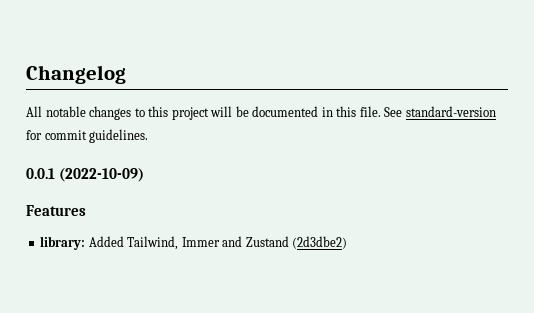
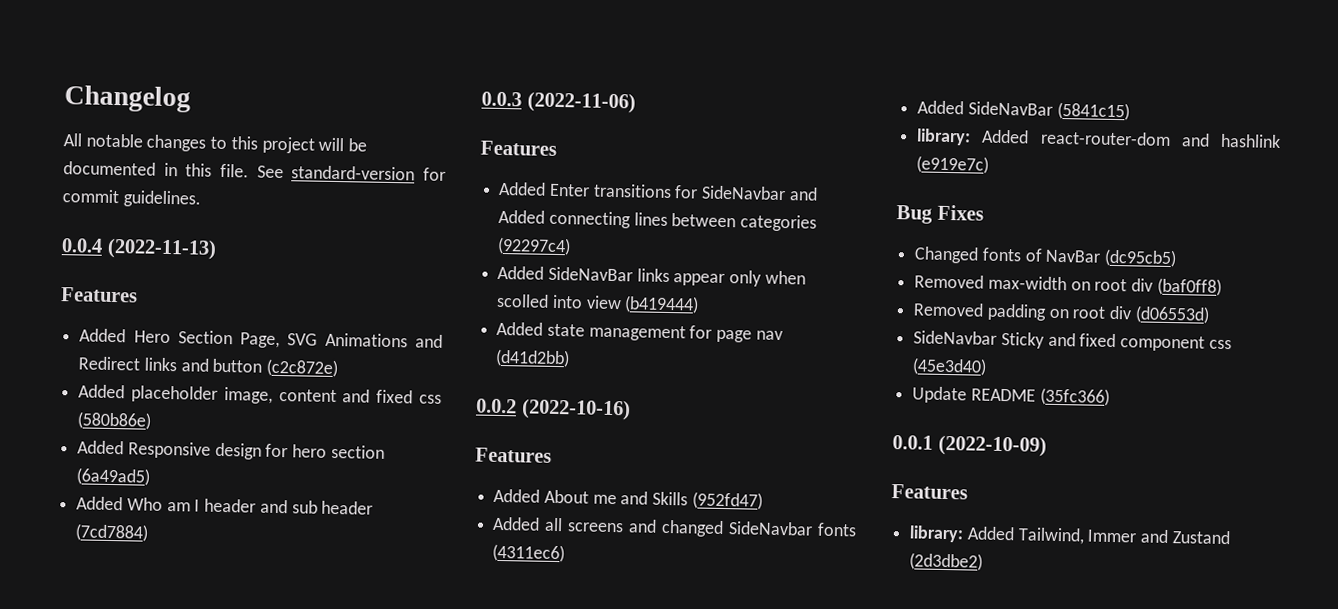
(149, 136) none -> [61,237,217,260] [60,287,138,303] [79,328,443,349] [78,356,339,378] [78,384,443,404] [77,411,152,430] [77,440,385,460] [76,467,151,486] [76,496,374,515] [75,523,149,542] [481,91,636,114] [480,140,557,156] [498,181,818,201] [498,209,818,232] [497,236,572,256] [497,265,806,287] [496,293,700,314] [496,321,783,343] [495,348,571,368] [476,398,631,421] [475,447,552,463] [493,488,763,510] [492,516,857,538] [492,543,566,563] [917,100,1130,121] [916,128,1281,148] [916,155,990,174] [896,204,984,224] [914,246,1178,268] [914,274,1222,296] [913,302,1210,324] [913,330,1232,352] [912,357,988,376] [912,386,1110,406] // 0.0.4 (2022-11-13) // Features // Added Hero Section Page, SVG Animations and Redirect links and button (c2c872e) // Added placeholder image, content and fixed css (580b86e) // Added Responsive design for hero section (6a49ad5) // Added Who am I header and sub header (7cd7884) // 0.0.3 (2022-11-06) // Features // Added Enter transitions for SideNavbar and Added connecting lines between categories (92297c4) // Added SideNavBar links appear only when scolled into view (b419444) // Added state management for page nav (d41d2bb) // 0.0.2 (2022-10-16) // Features // Added About me and Skills (952fd47) // Added all screens and changed SideNavbar fonts (4311ec6) // Added SideNavBar (5841c15) // library: Added react-router-dom and hashlink (e919e7c) // Bug Fixes // Changed fonts of NavBar (dc95cb5) // Removed max-width on root div (baf0ff8) // Removed padding on root div (d06553d) // SideNavbar Sticky and fixed component css (45e3d40) // Update README (35fc366)

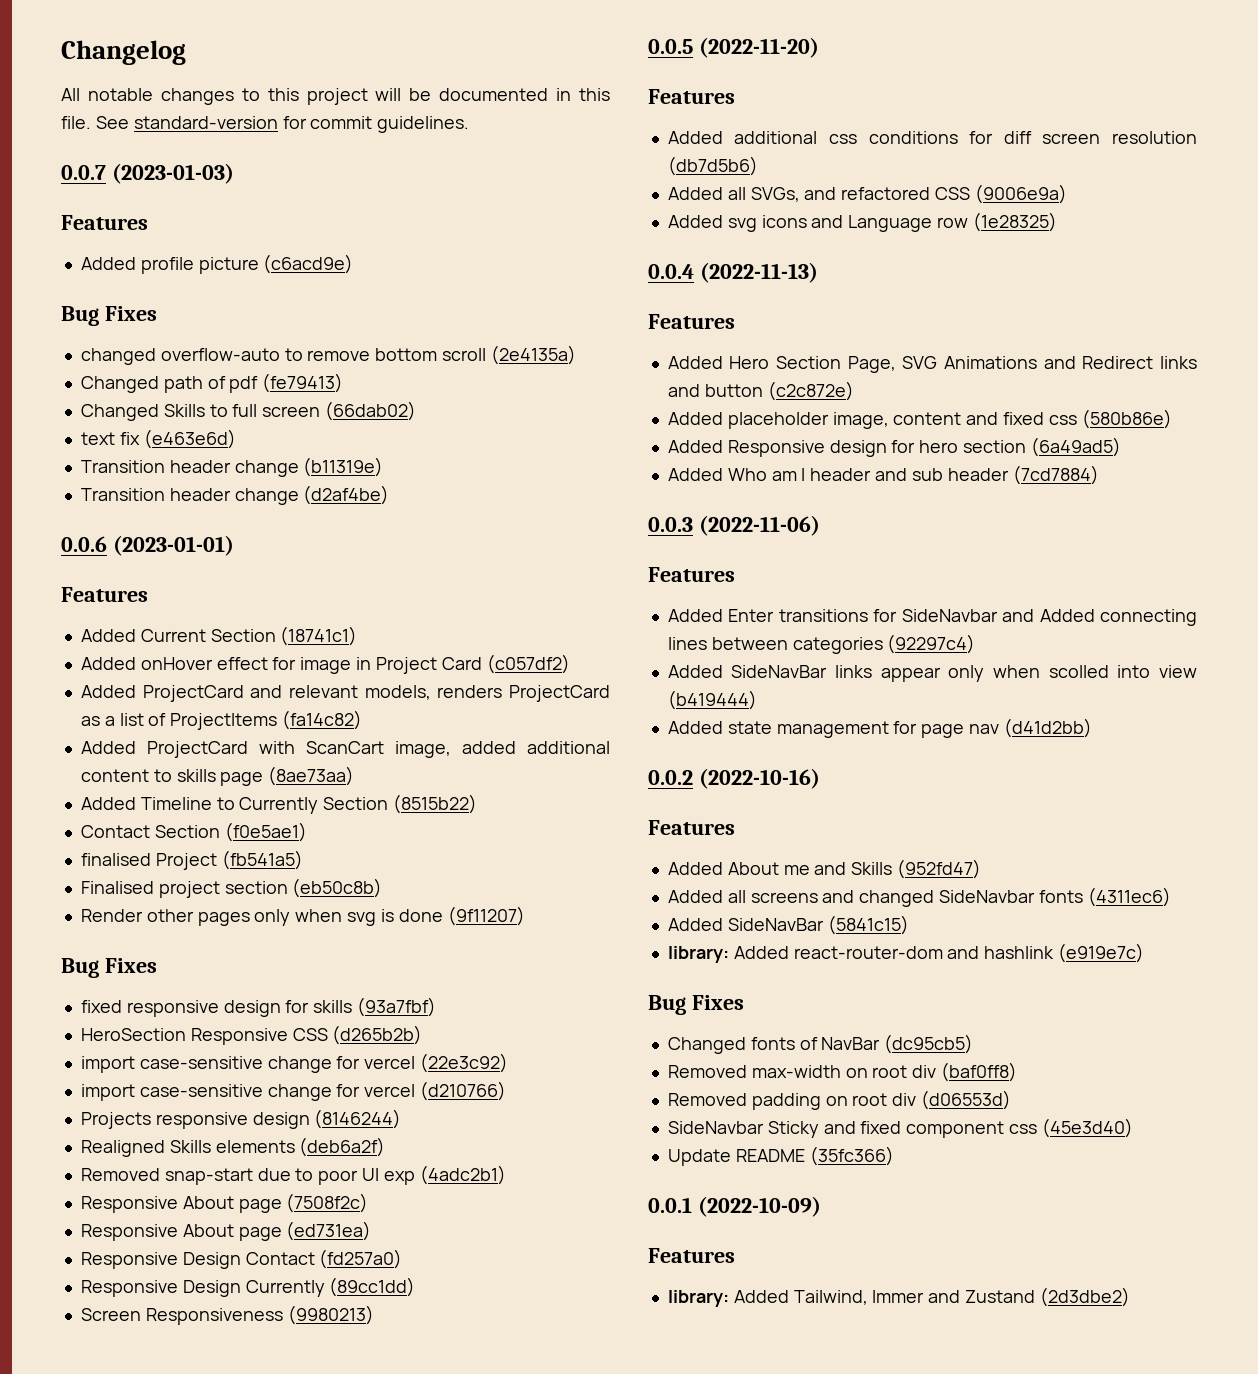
(201, 199) none -> [61,163,234,184] [61,215,148,230] [80,254,354,274] [61,306,157,326] [80,345,576,365] [80,373,344,393] [80,401,417,421] [80,429,236,449] [80,457,384,477] [80,485,390,505] [61,535,234,556] [61,587,148,602] [80,626,358,646] [80,654,570,674] [80,685,610,702] [80,710,363,730] [80,741,611,758] [80,766,355,786] [80,794,478,814] [80,822,307,842] [80,850,303,870] [80,878,383,898] [80,906,525,926] [61,958,157,978] [80,997,437,1017] [80,1025,423,1045] [80,1053,509,1073] [80,1081,507,1101] [80,1109,402,1129] [80,1137,386,1157] [80,1165,506,1185] [80,1193,369,1213] [80,1221,372,1241] [80,1249,403,1269] [80,1277,416,1297] [80,1305,374,1325] [648,37,819,58] [648,89,735,104] [667,131,1197,144] [667,156,758,176] [667,184,1067,204] [667,212,1057,232] // 0.0.7 (2023-01-03) // Features // Added profile picture (c6acd9e) // Bug Fixes // changed overflow-auto to remove bottom scroll (2e4135a) // Changed path of pdf (fe79413) // Changed Skills to full screen (66dab02) // text fix (e463e6d) // Transition header change (b11319e) // Transition header change (d2af4be) // 0.0.6 (2023-01-01) // Features // Added Current Section (18741c1) // Added onHover effect for image in Project Card (c057df2) // Added ProjectCard and relevant models, renders ProjectCard as a list of ProjectItems (fa14c82) // Added ProjectCard with ScanCart image, added additional content to skills page (8ae73aa) // Added Timeline to Currently Section (8515b22) // Contact Section (f0e5ae1) // finalised Project (fb541a5) // Finalised project section (eb50c8b) // Render other pages only when svg is done (9f11207) // Bug Fixes // fixed responsive design for skills (93a7fbf) // HeroSection Responsive CSS (d265b2b) // import case-sensitive change for vercel (22e3c92) // import case-sensitive change for vercel (d210766) // Projects responsive design (8146244) // Realigned Skills elements (deb6a2f) // Removed snap-start due to poor UI exp (4adc2b1) // Responsive About page (7508f2c) // Responsive About page (ed731ea) // Responsive Design Contact (fd257a0) // Responsive Design Currently (89cc1dd) // Screen Responsiveness (9980213) // 0.0.5 (2022-11-20) // Features // Added additional css conditions for diff screen resolution (db7d5b6) // Added all SVGs, and refactored CSS (9006e9a) // Added svg icons and Language row (1e28325)

